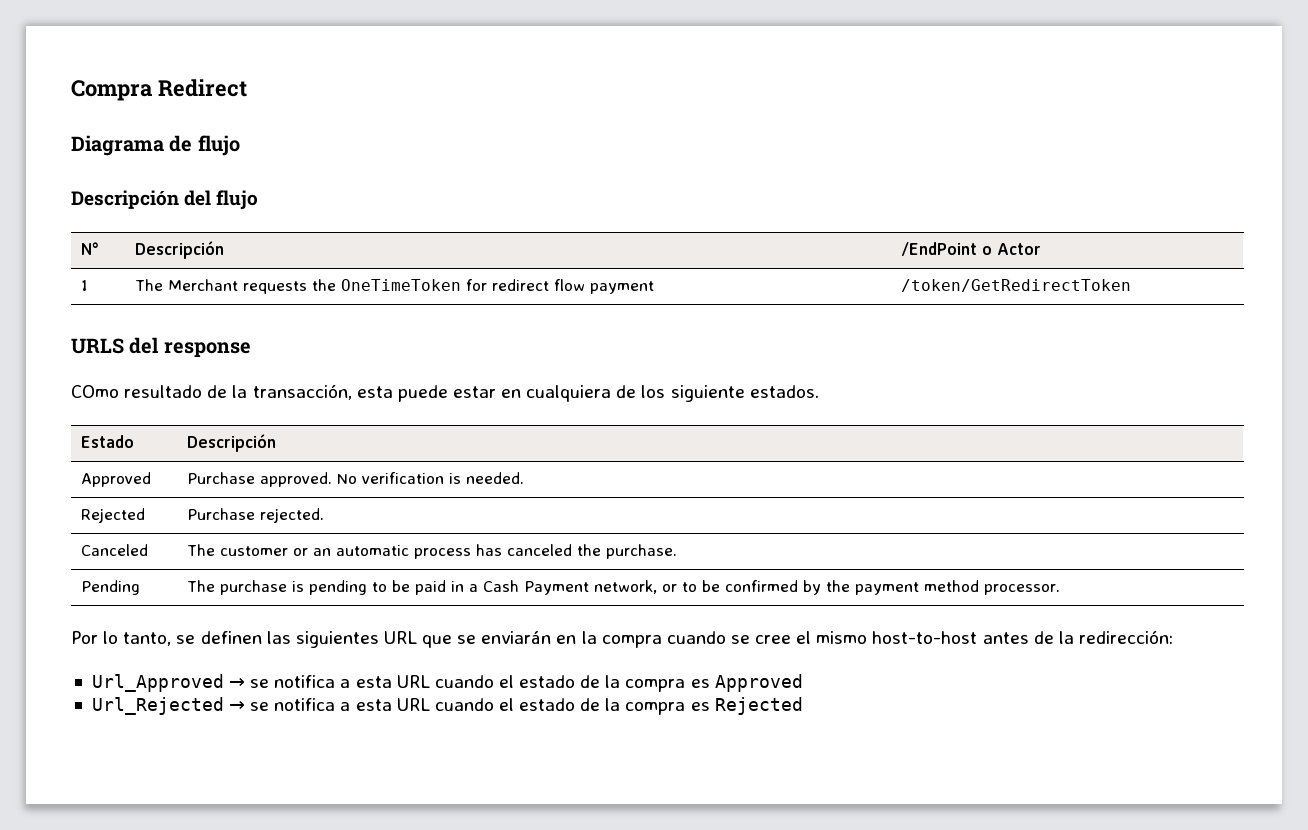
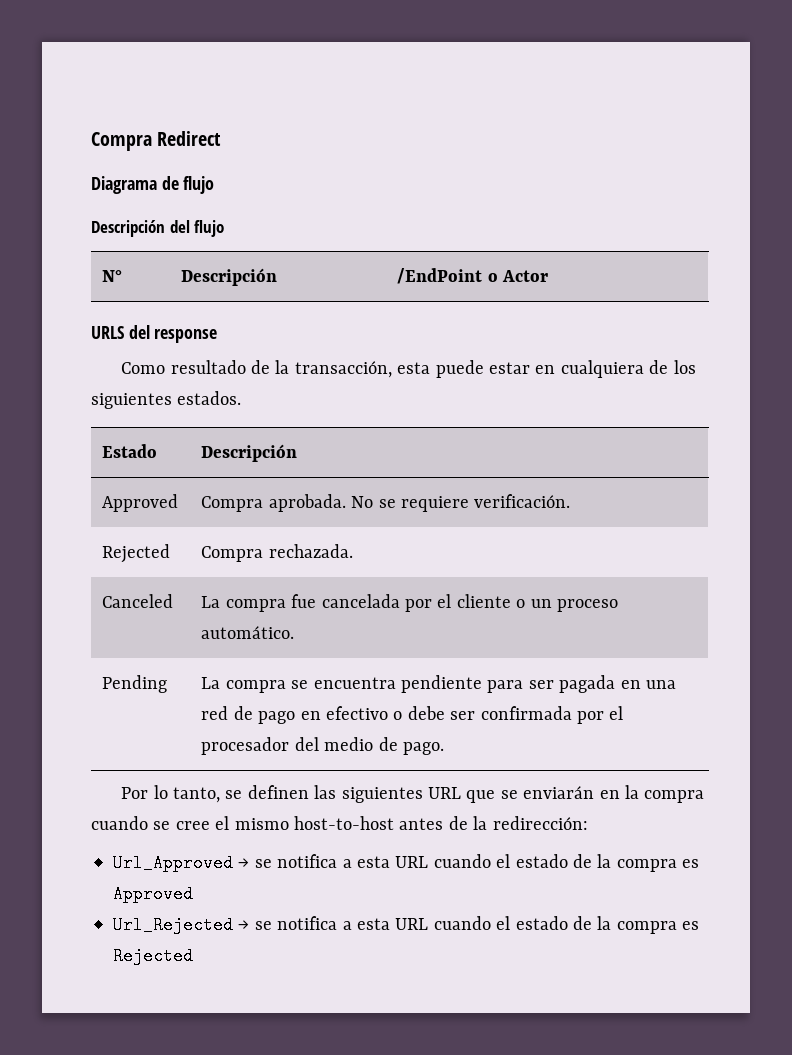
[81,280,89,291] [135,279,655,294] [901,279,1132,292] // 1 | The Merchant requests the OneTimeToken for redirect flow payment | /token/GetRedirectToken -> (549, 276) none
[71,385,119,398] COmo -> [121,362,166,374] Como
[670,385,745,402] siguiente -> [91,393,172,409] siguientes
[187,472,525,487] Purchase approved. No verification is needed. -> [201,494,571,512] Compra aprobada. No se requiere verificación.
[187,508,325,523] Purchase rejected. -> [201,544,353,562] Compra rechazada.
[187,544,678,559] [81,580,141,595] [187,580,1061,595] The customer or an automatic process has canceled the purchase. // Pending | The purchase is pending to be paid in a Cash Payment network, or to be confirmed by the payment method processor. -> [201,594,619,612] [201,626,295,639] [102,675,168,693] [201,675,677,693] [201,706,624,724] [201,737,445,755] La compra fue cancelada por el cliente o un proceso automático. // Pending | La compra se encuentra pendiente para ser pagada en una red de pago en efectivo o debe ser confirmada por el procesador del medio de pago.

